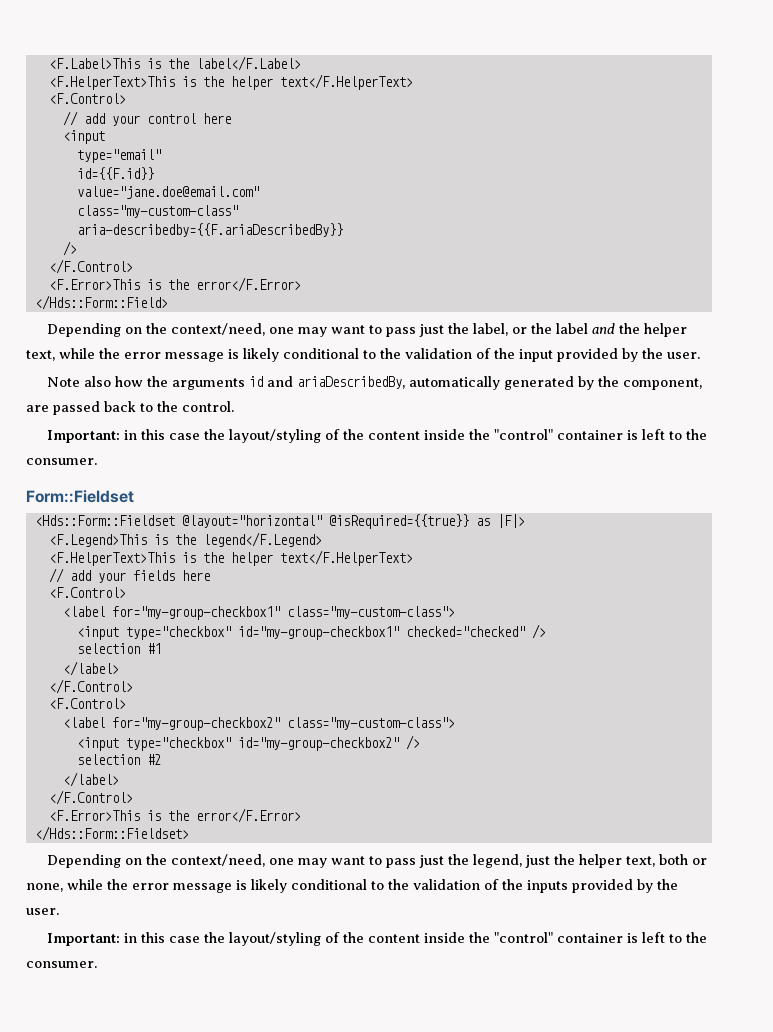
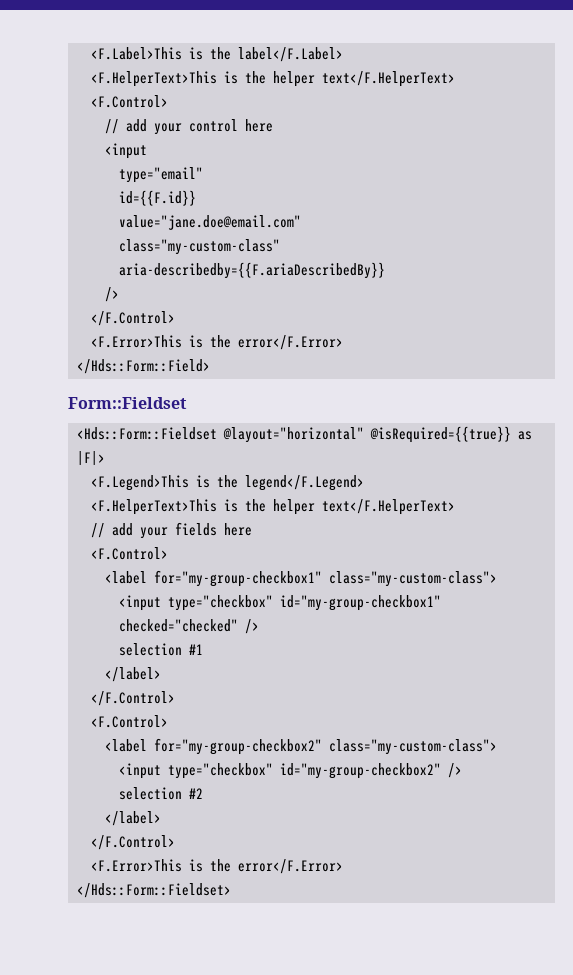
[46,323,687,337] [26,348,700,362] [46,376,702,390] [26,401,234,415] [46,429,707,443] [26,458,97,465] // Depending on the context/need, one may want to pass just the label, or the label and the helper text, while the error message is likely conditional to the validation of the input provided by the user. // Note also how the arguments id and ariaDescribedBy, automatically generated by the component, are passed back to the control. // Important: in this case the layout/styling of the content inside the "control" container is left to the consumer. -> (210, 366) none
[46,854,707,868] [26,879,678,893] [26,908,59,915] [46,932,707,946] [26,961,97,968] // Depending on the context/need, one may want to pass just the legend, just the helper text, both or none, while the error message is likely conditional to the validation of the inputs provided by the user. // Important: in this case the layout/styling of the content inside the "control" container is left to the consumer. -> (231, 890) none

